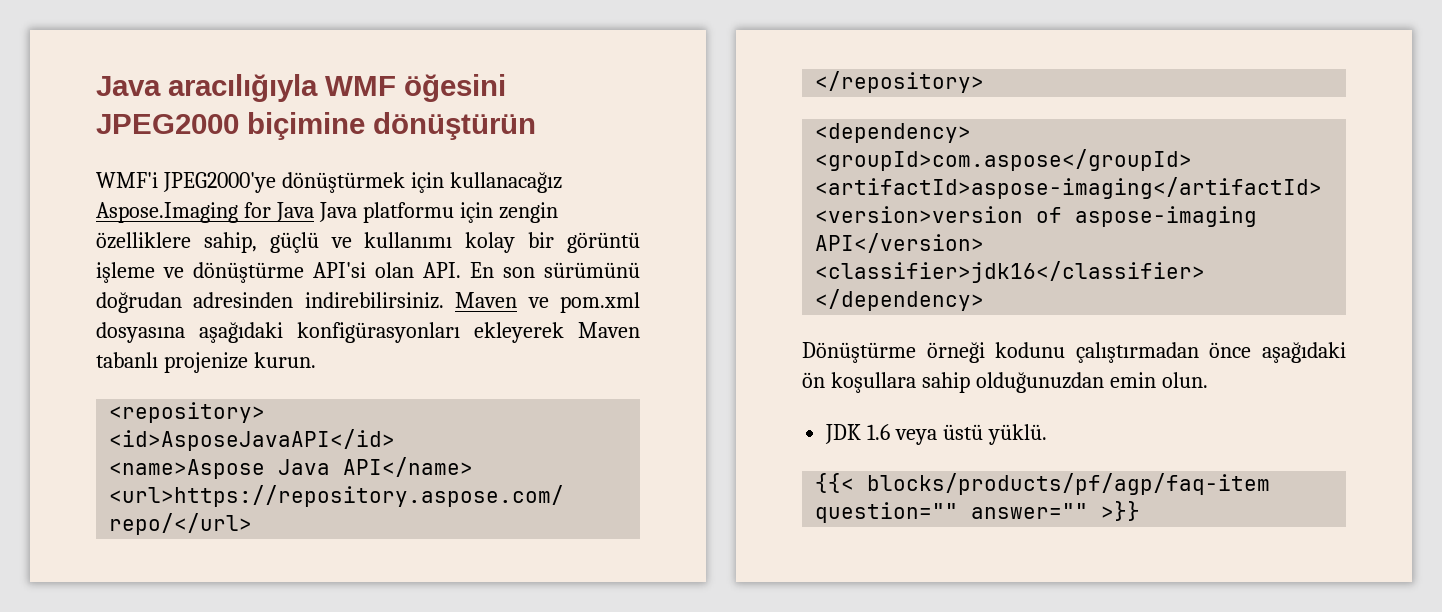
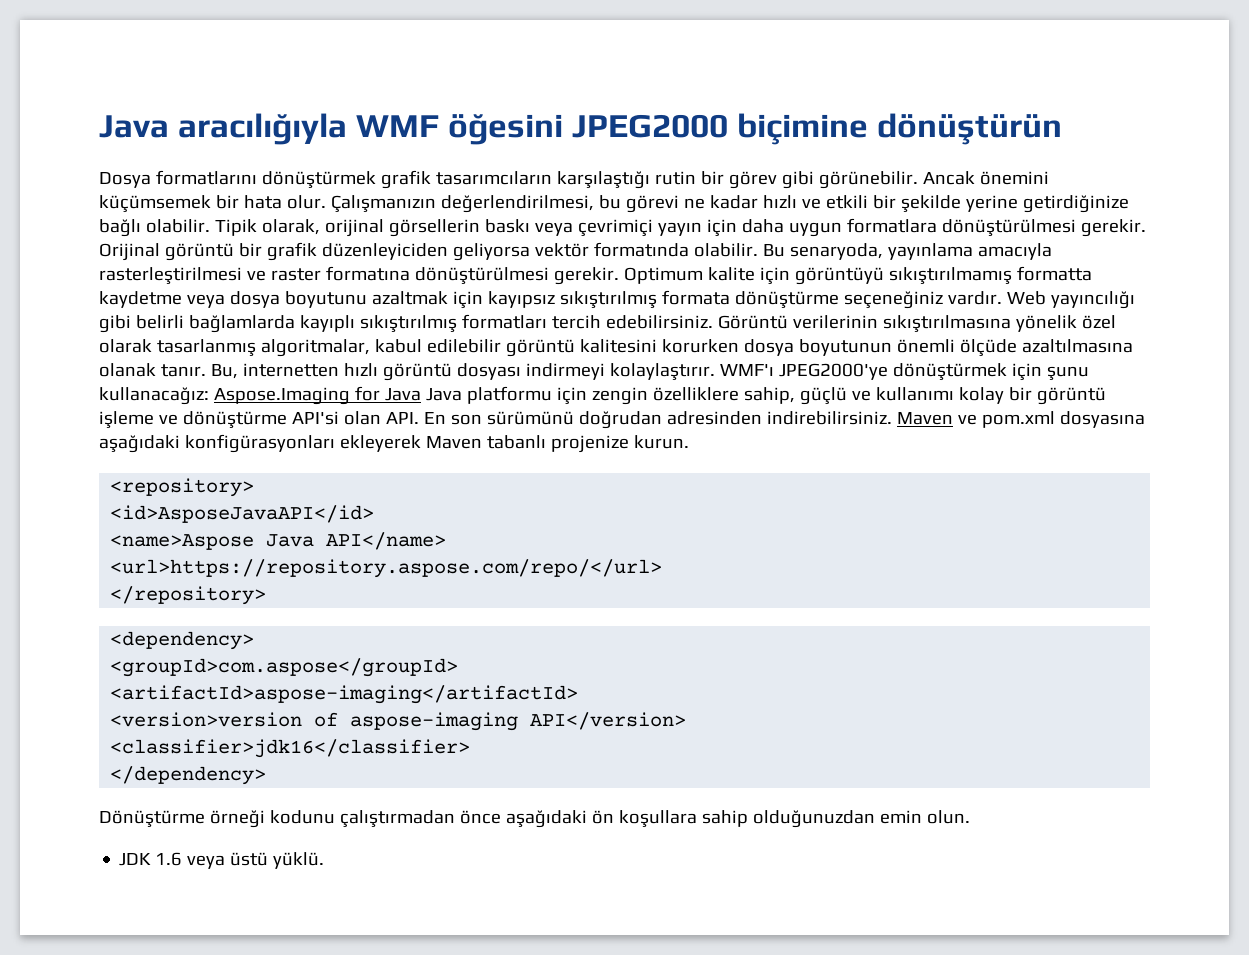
[96,172,158,188] WMF'i -> [99,170,1049,189] [99,195,1129,213] [99,218,1146,237] [99,242,1052,261] [99,266,1092,285] [99,290,1135,309] [99,314,1116,333] [99,339,1133,357] [99,363,774,381] Dosya formatlarını dönüştürmek grafik tasarımcıların karşılaştığı rutin bir görev gibi görünebilir. Ancak önemini küçümsemek bir hata olur. Çalışmanızın değerlendirilmesi, bu görevi ne kadar hızlı ve etkili bir şekilde yerine getirdiğinize bağlı olabilir. Tipik olarak, orijinal görsellerin baskı veya çevrimiçi yayın için daha uygun formatlara dönüştürülmesi gerekir. Orijinal görüntü bir grafik düzenleyiciden geliyorsa vektör formatında olabilir. Bu senaryoda, yayınlama amacıyla rasterleştirilmesi ve raster formatına dönüştürülmesi gerekir. Optimum kalite için görüntüyü sıkıştırılmamış formatta kaydetme veya dosya boyutunu azaltmak için kayıpsız sıkıştırılmış formata dönüştürme seçeneğiniz vardır. Web yayıncılığı gibi belirli bağlamlarda kayıplı sıkıştırılmış formatları tercih edebilirsiniz. Görüntü verilerinin sıkıştırılmasına yönelik özel olarak tasarlanmış algoritmalar, kabul edilebilir görüntü kalitesini korurken dosya boyutunun önemli ölçüde azaltılmasına olanak tanır. Bu, internetten hızlı görüntü dosyası indirmeyi kolaylaştırır. WMF'ı
[449,172,562,193] kullanacağız -> [1046,366,1089,381] [99,387,209,405] şunu kullanacağız:
[815,473,1271,495] [815,501,1141,523] // {{< blocks/products/pf/agp/faq-item question="" answer="" >}} -> (325, 860) none

